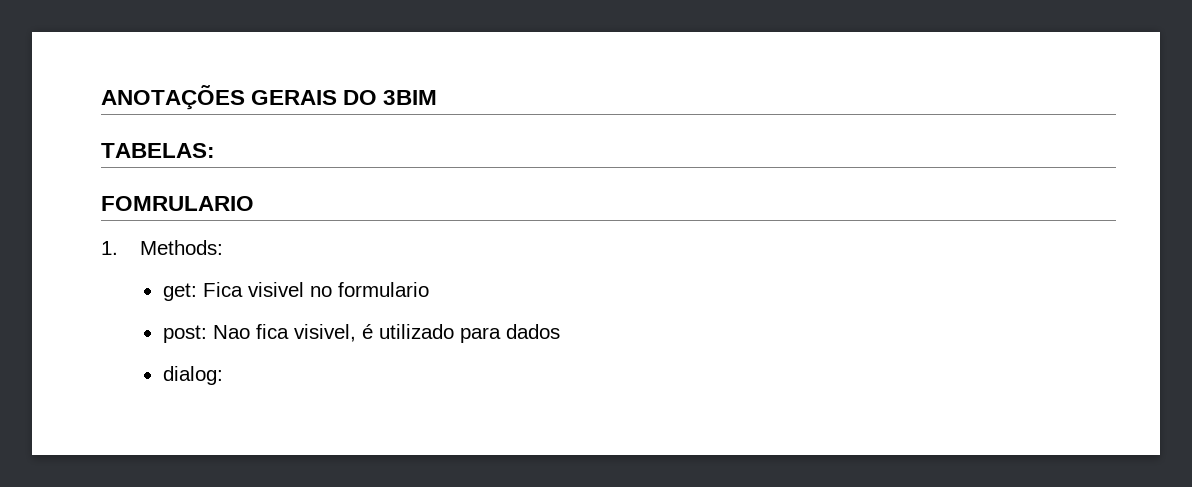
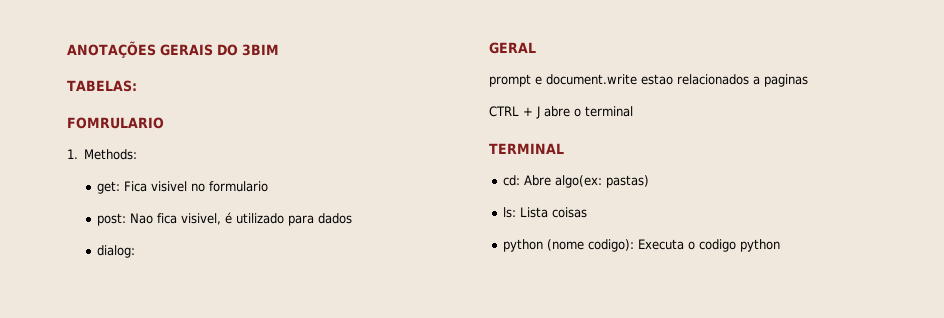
(223, 375) none -> [489,42,536,54] [489,74,808,87] [489,106,633,119] [489,143,564,154] [502,175,649,188] [502,207,587,218] [502,239,780,252] // GERAL // prompt e document.write estao relacionados a paginas // CTRL + J abre o terminal // TERMINAL // cd: Abre algo(ex: pastas) // ls: Lista coisas // python (nome codigo): Executa o codigo python

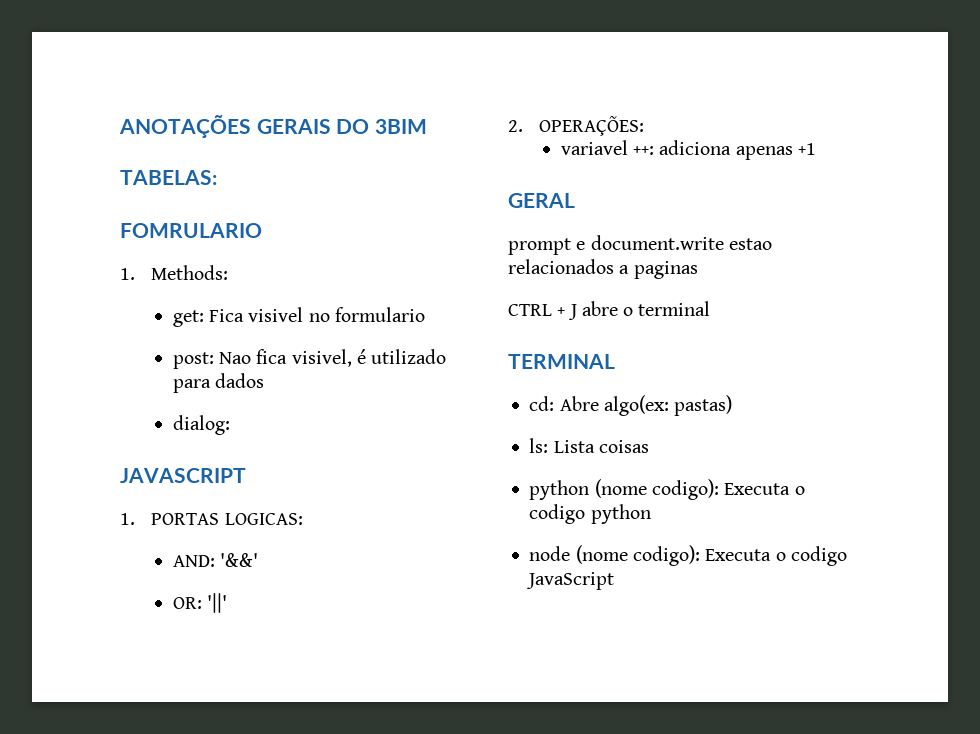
(135, 251) none -> [120,468,246,483] [120,513,303,525] [172,553,258,567] [172,593,227,613] [508,115,645,136] [560,140,816,160] // JAVASCRIPT // 1. PORTAS LOGICAS: // AND: '&&' // OR: '||' // 2. OPERAÇÕES: // variavel ++: adiciona apenas +1
(780, 245) none -> [529,545,847,566] [526,572,615,590] // node (nome codigo): Executa o codigo JavaScript

